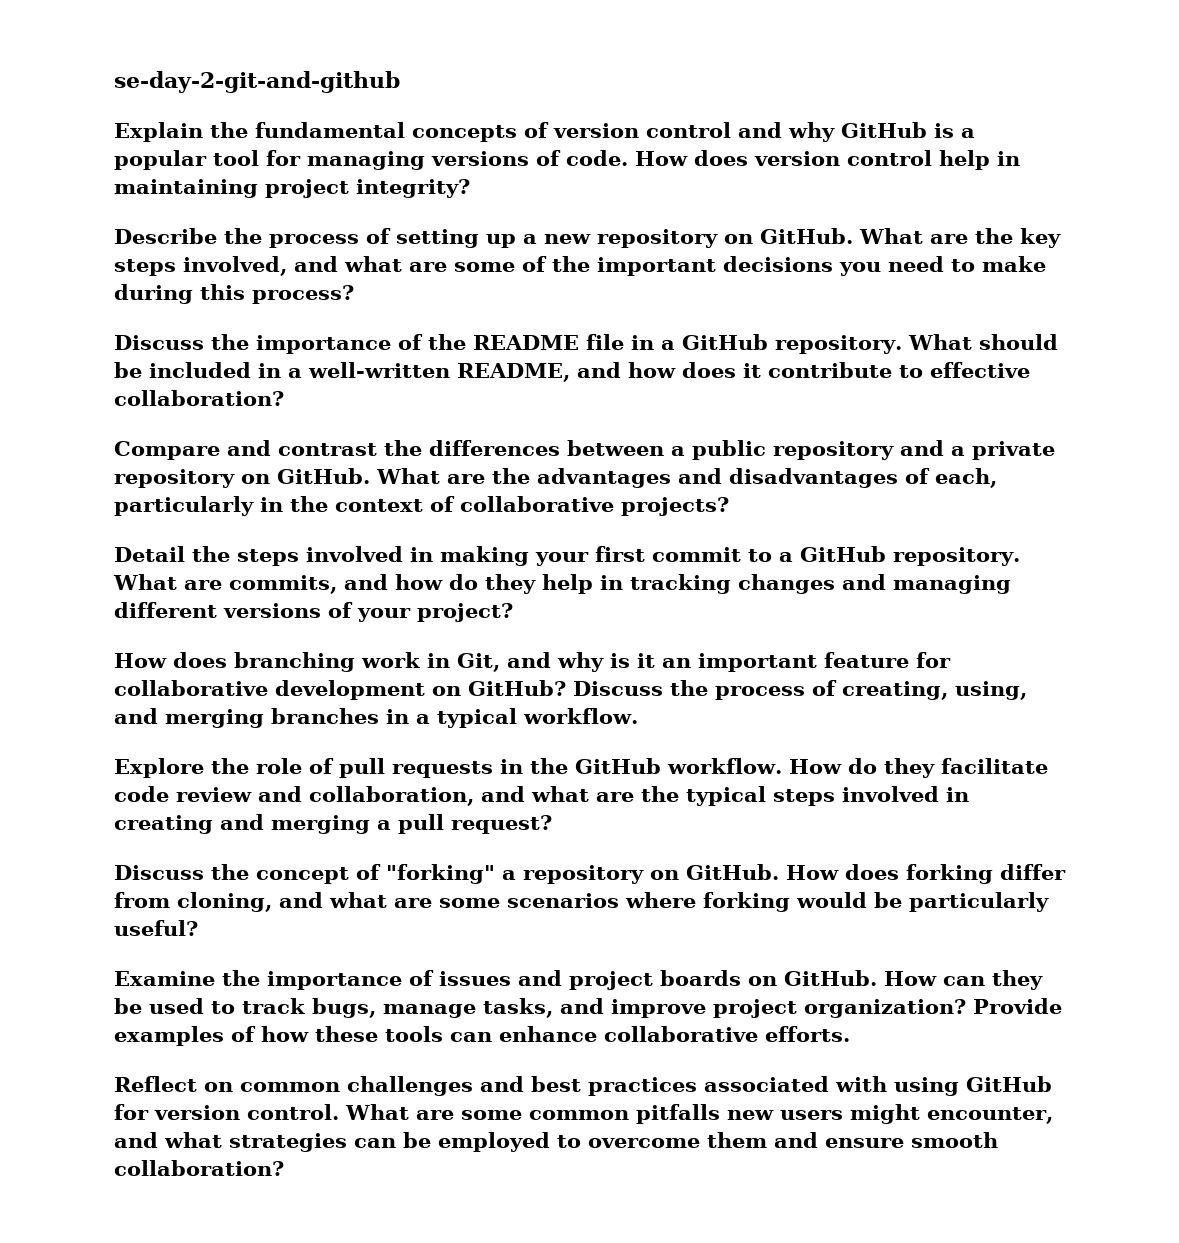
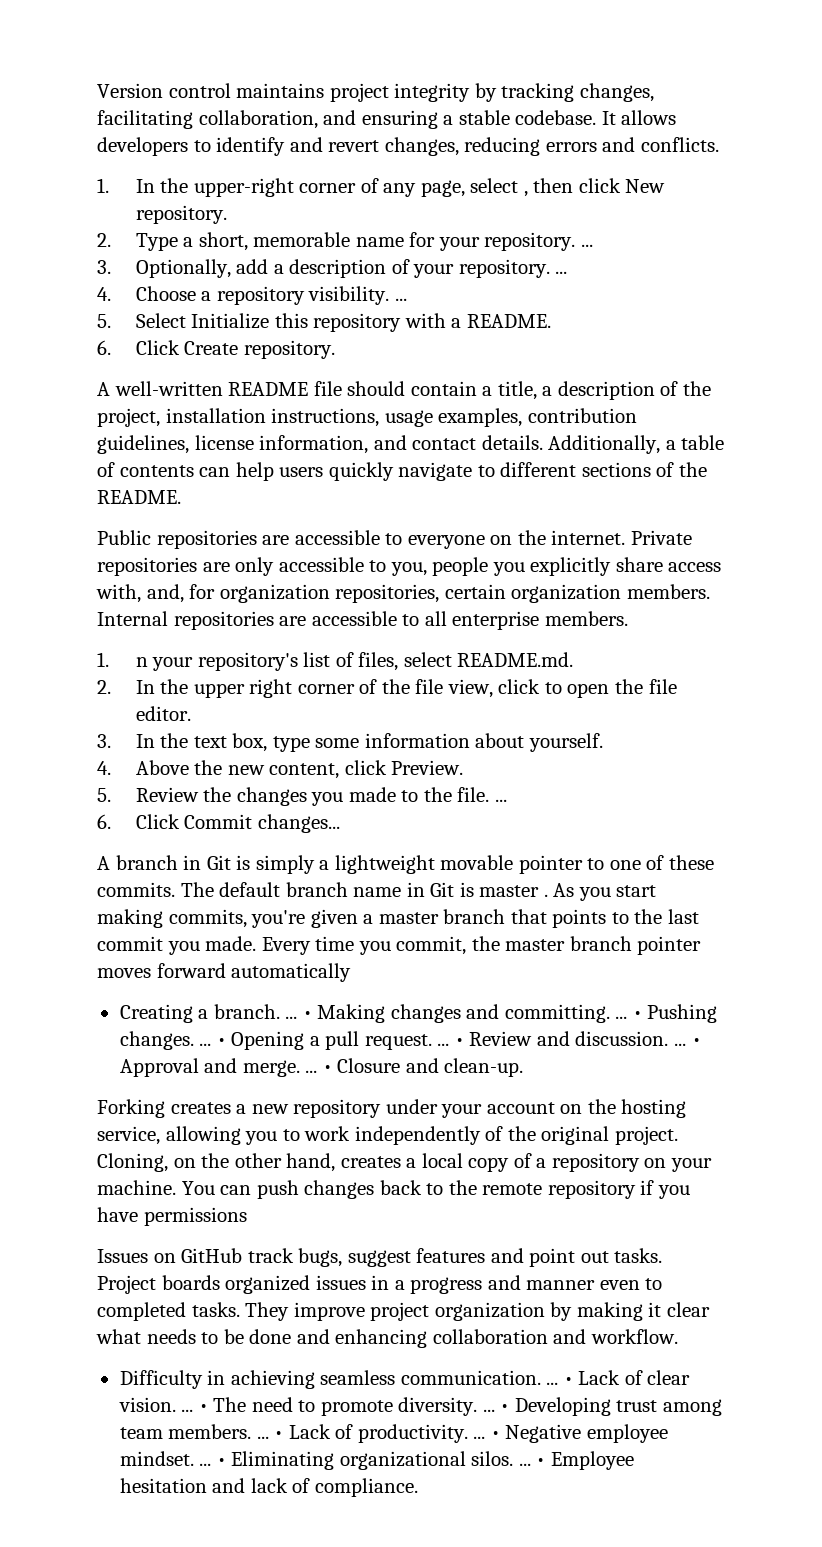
[114,71,400,93] [114,122,975,142] [114,150,1020,170] [114,179,470,198] [114,228,1061,248] [114,256,1046,276] [114,284,354,304] [114,334,1058,354] [114,362,1030,382] [114,390,284,406] [114,440,1055,460] [114,468,997,488] [114,496,729,516] [114,546,1020,566] [113,574,1011,594] [114,602,513,622] [114,652,951,672] [114,680,1027,700] [114,708,638,728] [114,758,1048,778] [114,786,969,806] [114,814,552,834] [114,864,1066,884] [114,892,1049,912] [114,920,198,936] [114,970,1043,990] [114,998,1062,1018] [114,1026,850,1046] [114,1076,1052,1096] [114,1104,1053,1124] [114,1132,998,1152] [114,1160,284,1176] se-day-2-git-and-github // Explain the fundamental concepts of version control and why GitHub is a popular tool for managing versions of code. How does version control help in maintaining project integrity? // Describe the process of setting up a new repository on GitHub. What are the key steps involved, and what are some of the important decisions you need to make during this process? // Discuss the importance of the README file in a GitHub repository. What should be included in a well-written README, and how does it contribute to effective collaboration? // Compare and contrast the differences between a public repository and a private repository on GitHub. What are the advantages and disadvantages of each, particularly in the context of collaborative projects? // Detail the steps involved in making your first commit to a GitHub repository. What are commits, and how do they help in tracking changes and managing different versions of your project? // How does branching work in Git, and why is it an important feature for collaborative development on GitHub? Discuss the process of creating, using, and merging branches in a typical workflow. // Explore the role of pull requests in the GitHub workflow. How do they facilitate code review and collaboration, and what are the typical steps involved in creating and merging a pull request? // Discuss the concept of "forking" a repository on GitHub. How does forking differ from cloning, and what are some scenarios where forking would be particularly useful? // Examine the importance of issues and project boards on GitHub. How can they be used to track bugs, manage tasks, and improve project organization? Provide examples of how these tools can enhance collaborative efforts. // Reflect on common challenges and best practices associated with using GitHub for version control. What are some common pitfalls new users might encounter, and what strategies can be employed to overcome them and ensure smooth collaboration? -> [97,83,654,102] [97,110,677,129] [97,137,719,156] [97,178,666,197] [135,205,227,224] [97,232,593,251] [97,259,568,278] [97,286,407,305] [97,313,551,332] [97,340,335,359] [97,381,711,400] [97,408,637,427] [97,435,725,454] [97,462,707,481] [97,490,181,504] [97,530,692,549] [97,557,722,576] [96,584,710,603] [97,611,628,630] [97,652,574,671] [97,679,677,698] [135,706,191,721] [97,733,603,752] [97,760,464,779] [97,787,507,806] [97,814,340,833] [97,855,714,874] [97,882,657,901] [97,909,699,928] [97,936,702,955] [97,963,352,982] [119,1004,718,1023] [119,1031,701,1050] [119,1058,524,1077] [97,1099,687,1118] [97,1126,678,1145] [97,1153,712,1172] [97,1180,690,1199] [97,1207,247,1226] [97,1248,663,1267] [97,1275,663,1294] [97,1302,710,1321] [96,1329,678,1348] [119,1370,691,1389] [118,1397,722,1416] [119,1424,668,1443] [119,1451,634,1470] [119,1478,418,1497] Version control maintains project integrity by tracking changes, facilitating collaboration, and ensuring a stable codebase. It allows developers to identify and revert changes, reducing errors and conflicts. // 1. In the upper-right corner of any page, select , then click New repository. // 2. Type a short, memorable name for your repository. ... // 3. Optionally, add a description of your repository. ... // 4. Choose a repository visibility. ... // 5. Select Initialize this repository with a README. // 6. Click Create repository. // A well-written README file should contain a title, a description of the project, installation instructions, usage examples, contribution guidelines, license information, and contact details. Additionally, a table of contents can help users quickly navigate to different sections of the README. // Public repositories are accessible to everyone on the internet. Private repositories are only accessible to you, people you explicitly share access with, and, for organization repositories, certain organization members. Internal repositories are accessible to all enterprise members. // 1. n your repository's list of files, select README.md. // 2. In the upper right corner of the file view, click to open the file editor. // 3. In the text box, type some information about yourself. // 4. Above the new content, click Preview. // 5. Review the changes you made to the file. ... // 6. Click Commit changes... // A branch in Git is simply a lightweight movable pointer to one of these commits. The default branch name in Git is master . As you start making commits, you're given a master branch that points to the last commit you made. Every time you commit, the master branch pointer moves forward automatically // Creating a branch. ... • Making changes and committing. ... • Pushing changes. ... • Opening a pull request. ... • Review and discussion. ... • Approval and merge. ... • Closure and clean-up. // Forking creates a new repository under your account on the hosting service, allowing you to work independently of the original project. Cloning, on the other hand, creates a local copy of a repository on your machine. You can push changes back to the remote repository if you have permissions // Issues on GitHub track bugs, suggest features and point out tasks. Project boards organized issues in a progress and manner even to completed tasks. They improve project organization by making it clear what needs to be done and enhancing collaboration and workflow. // Difficulty in achieving seamless communication. ... • Lack of clear vision. ... • The need to promote diversity. ... • Developing trust among team members. ... • Lack of productivity. ... • Negative employee mindset. ... • Eliminating organizational silos. ... • Employee hesitation and lack of compliance.

